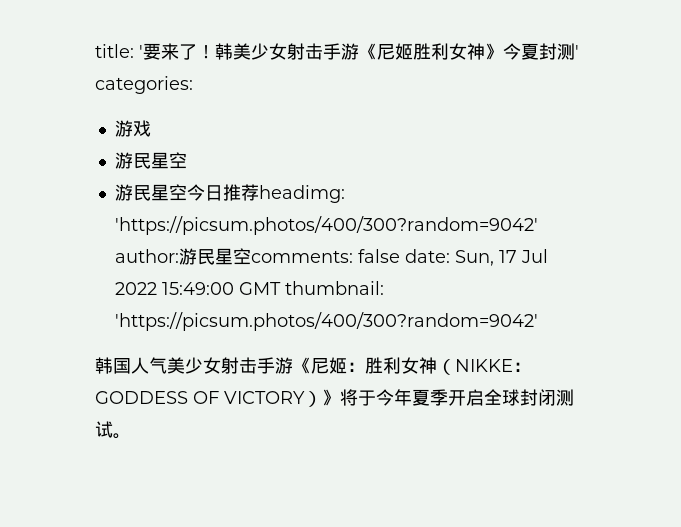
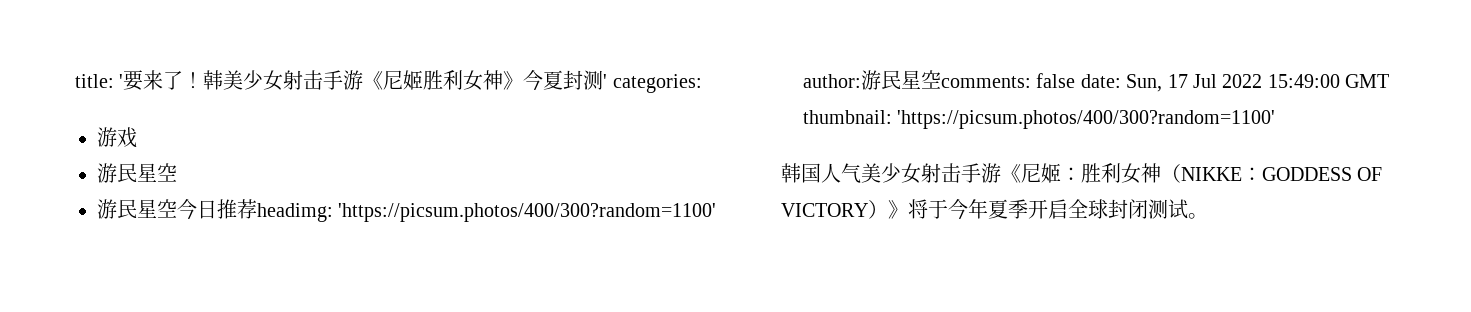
[114,216,538,235] 'https://picsum.photos/400/300?random=9042' -> [338,203,717,222] 'https://picsum.photos/400/300?random=1100'
[114,312,538,331] 'https://picsum.photos/400/300?random=9042' -> [897,110,1276,129] 'https://picsum.photos/400/300?random=1100'

